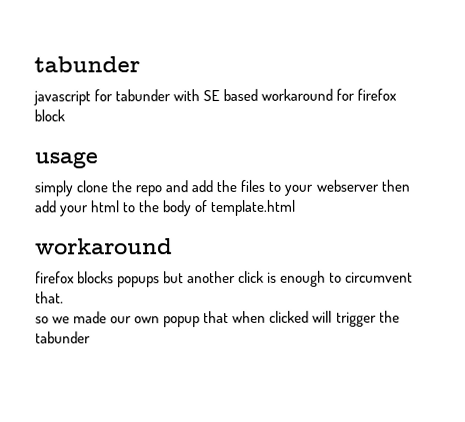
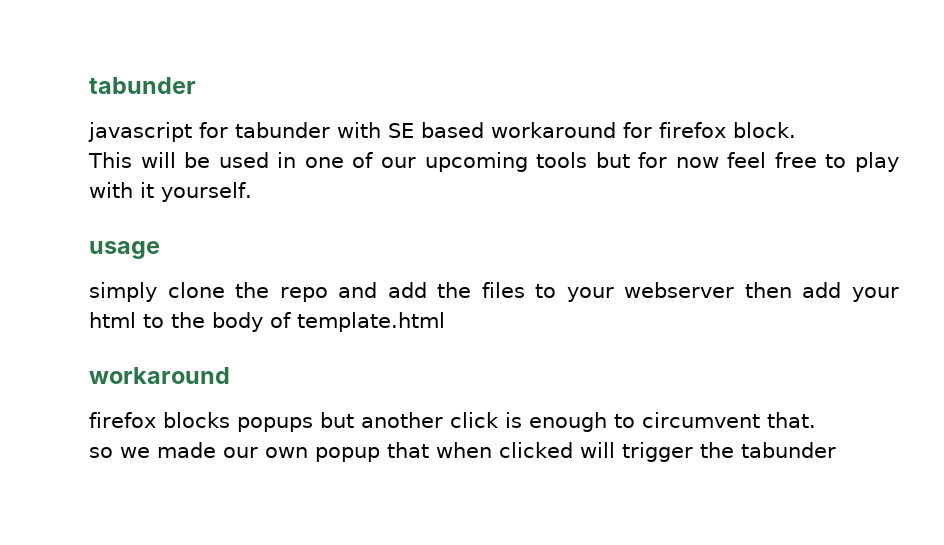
[34,109,65,122] block -> [732,122,796,138] [88,152,899,172] [89,182,252,202] block. // This will be used in one of our upcoming tools but for now feel free to play with it yourself.

